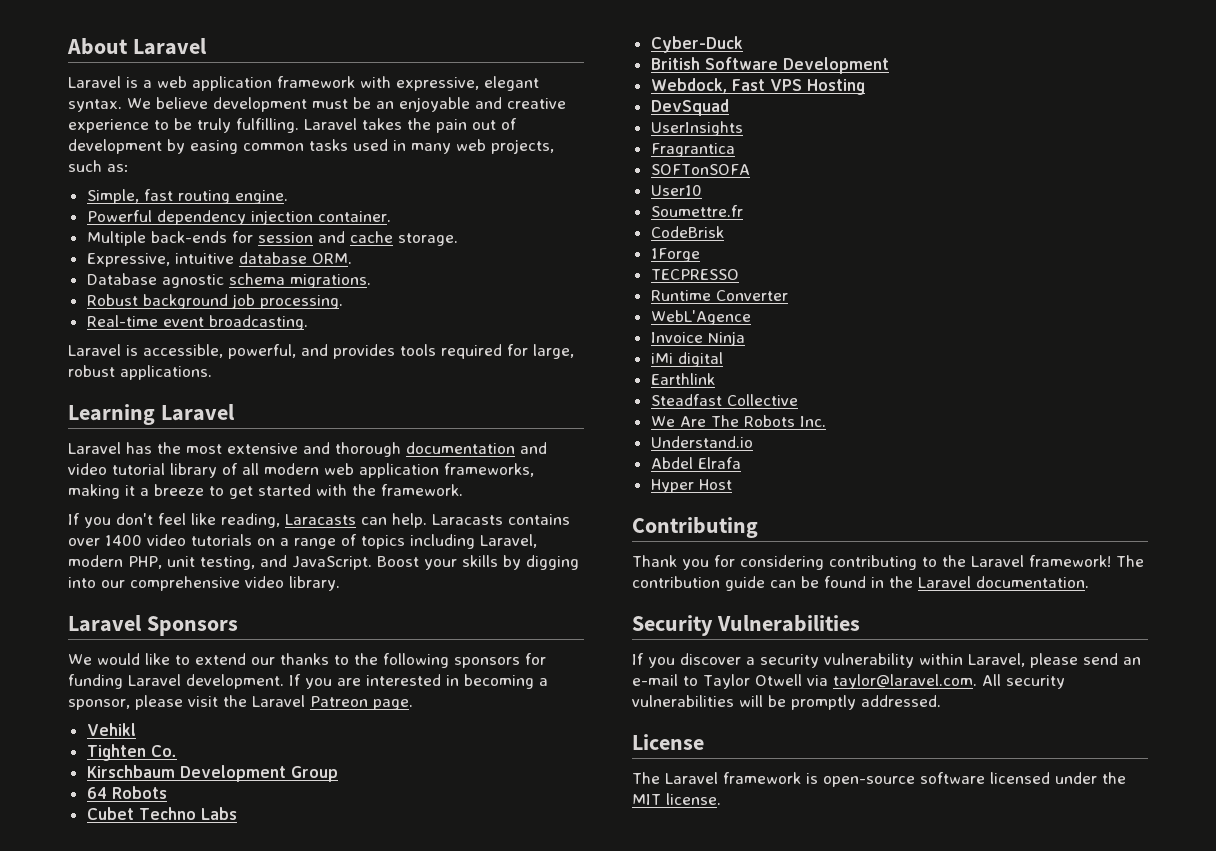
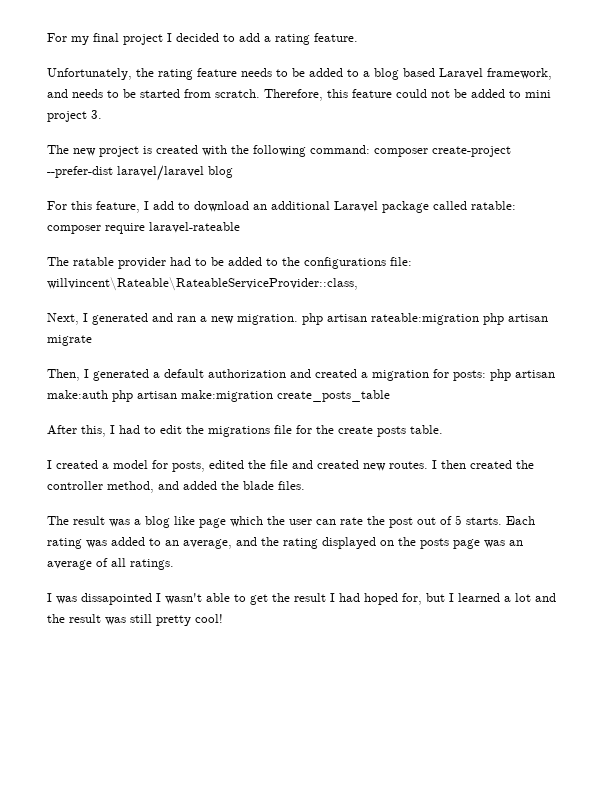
[67,38,207,55] [68,76,539,91] [68,97,566,112] [68,118,517,133] [68,139,554,154] [68,160,129,172] [86,189,288,204] [86,210,391,225] [86,231,458,246] [86,252,352,267] [86,273,371,288] [86,294,343,309] [86,315,308,330] [68,344,574,359] [68,365,212,380] [68,404,235,425] [68,442,547,457] [68,463,534,478] [68,484,463,499] [68,513,570,528] [68,534,537,549] [68,555,579,570] [68,576,340,591] [68,615,238,636] [68,653,546,668] [68,674,548,689] [68,695,413,710] [86,723,136,736] [86,744,177,761] [86,765,338,782] [86,786,167,799] [86,807,237,820] [650,36,743,53] [650,57,889,74] [650,78,865,95] [650,99,729,116] [650,121,743,136] [650,143,735,157] [650,164,750,175] [650,185,702,196] [650,205,743,217] [650,226,724,238] [650,248,700,262] [650,269,739,280] [650,290,788,301] [650,310,751,325] [650,331,745,346] [650,352,723,367] [650,373,715,385] [650,394,798,406] [650,415,826,427] [650,436,753,448] [650,457,741,469] [650,479,732,493] [632,517,758,538] [632,555,1144,570] [632,576,1089,591] [632,615,860,636] [632,653,1141,668] [632,674,1065,689] [632,695,941,710] [632,734,704,750] [632,772,1126,787] [632,793,721,805] About Laravel // Laravel is a web application framework with expressive, elegant syntax. We believe development must be an enjoyable and creative experience to be truly fulfilling. Laravel takes the pain out of development by easing common tasks used in many web projects, such as: // Simple, fast routing engine. // Powerful dependency injection container. // Multiple back-ends for session and cache storage. // Expressive, intuitive database ORM. // Database agnostic schema migrations. // Robust background job processing. // Real-time event broadcasting. // Laravel is accessible, powerful, and provides tools required for large, robust applications. // Learning Laravel // Laravel has the most extensive and thorough documentation and video tutorial library of all modern web application frameworks, making it a breeze to get started with the framework. // If you don't feel like reading, Laracasts can help. Laracasts contains over 1400 video tutorials on a range of topics including Laravel, modern PHP, unit testing, and JavaScript. Boost your skills by digging into our comprehensive video library. // Laravel Sponsors // We would like to extend our thanks to the following sponsors for funding Laravel development. If you are interested in becoming a sponsor, please visit the Laravel Patreon page. // Vehikl // Tighten Co. // Kirschbaum Development Group // 64 Robots // Cubet Techno Labs // Cyber-Duck // British Software Development // Webdock, Fast VPS Hosting // DevSquad // UserInsights // Fragrantica // SOFTonSOFA // User10 // Soumettre.fr // CodeBrisk // 1Forge // TECPRESSO // Runtime Converter // WebL'Agence // Invoice Ninja // iMi digital // Earthlink // Steadfast Collective // We Are The Robots Inc. // Understand.io // Abdel Elrafa // Hyper Host // Contributing // Thank you for considering contributing to the Laravel framework! The contribution guide can be found in the Laravel documentation. // Security Vulnerabilities // If you discover a security vulnerability within Laravel, please send an e-mail to Taylor Otwell via taylor@laravel.com. All security vulnerabilities will be promptly addressed. // License // The Laravel framework is open-source software licensed under the MIT license. -> [47,33,358,45] [47,68,552,80] [47,89,551,101] [47,110,102,122] [47,145,511,157] [47,165,233,181] [47,201,516,213] [47,222,240,234] [47,257,412,269] [47,277,358,291] [47,313,548,325] [47,335,92,346] [47,369,555,381] [47,390,390,402] [47,425,443,437] [47,460,534,472] [47,481,305,493] [47,515,535,528] [47,537,523,549] [47,558,174,570] [47,593,556,605] [47,614,223,626] For my final project I decided to add a rating feature. // Unfortunately, the rating feature needs to be added to a blog based Laravel framework, and needs to be started from scratch. Therefore, this feature could not be added to mini project 3. // The new project is created with the following command: composer create-project --prefer-dist laravel/laravel blog // For this feature, I add to download an additional Laravel package called ratable: composer require laravel-rateable // The ratable provider had to be added to the configurations file: willvincent\Rateable\RateableServiceProvider::class, // Next, I generated and ran a new migration. php artisan rateable:migration php artisan migrate // Then, I generated a default authorization and created a migration for posts: php artisan make:auth php artisan make:migration create_posts_table // After this, I had to edit the migrations file for the create posts table. // I created a model for posts, edited the file and created new routes. I then created the controller method, and added the blade files. // The result was a blog like page which the user can rate the post out of 5 starts. Each rating was added to an average, and the rating displayed on the posts page was an average of all ratings. // I was dissapointed I wasn't able to get the result I had hoped for, but I learned a lot and the result was still pretty cool!

